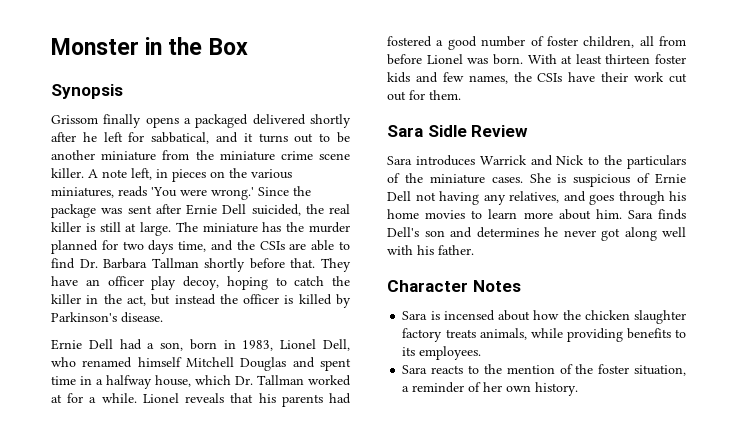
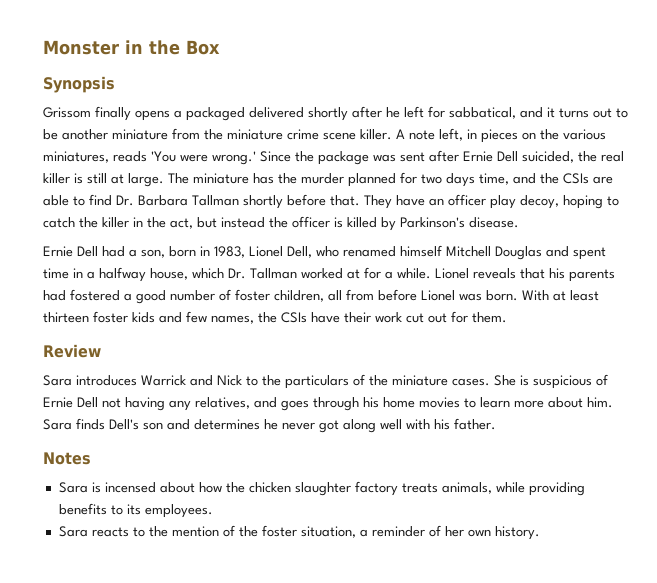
[387,125,467,137] Sara Sidle -> (507, 317) none
[387,280,468,292] Character -> (496, 424) none

